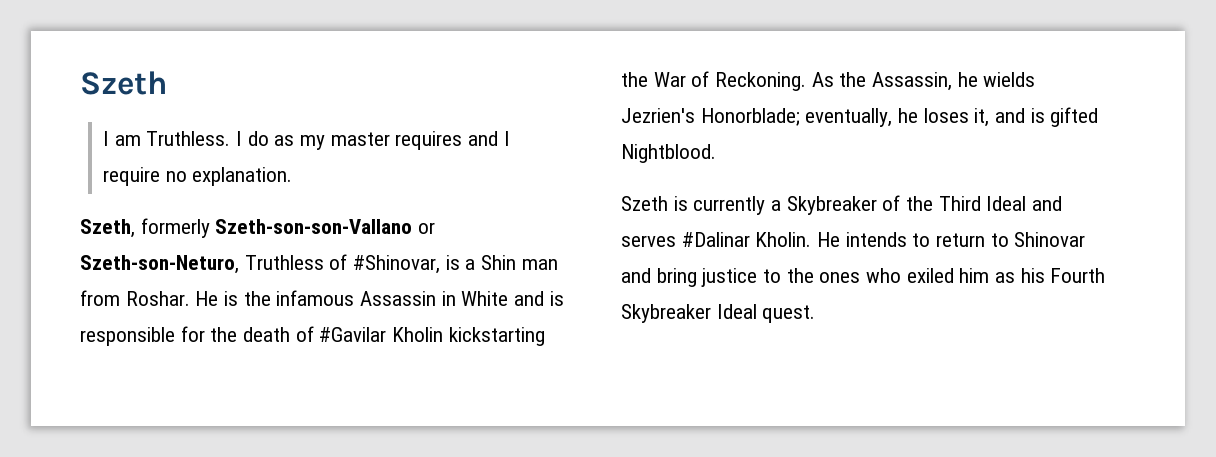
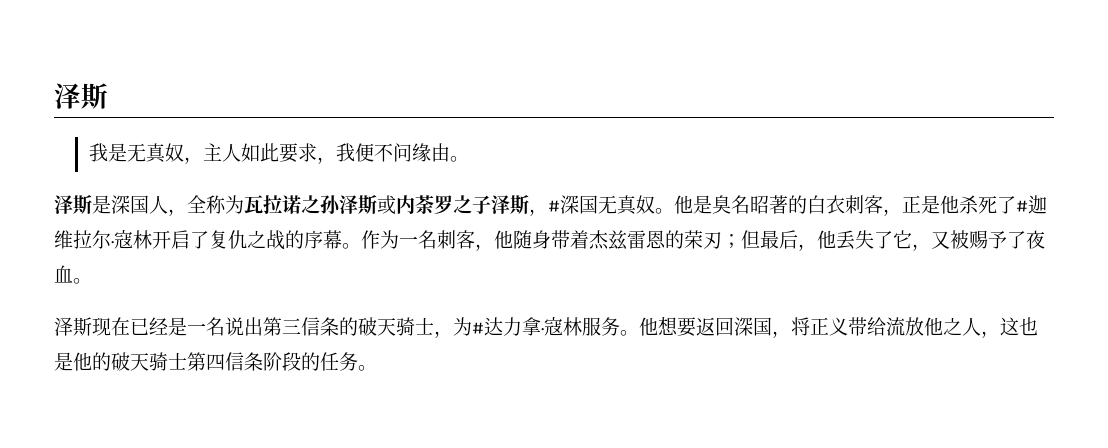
[80,71,168,95] [103,131,510,150] [103,167,293,186] [80,218,436,238] [80,254,558,274] [80,290,564,306] [80,326,545,346] [621,71,1036,91] [621,107,1099,127] [621,144,716,163] [621,195,1063,215] [621,232,1086,247] [621,268,1106,287] [621,304,816,323] Szeth // I am Truthless. I do as my master requires and I require no explanation. // Szeth, formerly Szeth-son-son-Vallano or Szeth-son-Neturo, Truthless of #Shinovar, is a Shin man from Roshar. He is the infamous Assassin in White and is responsible for the death of #Gavilar Kholin kickstarting the War of Reckoning. As the Assassin, he wields Jezrien's Honorblade; eventually, he loses it, and is gifted Nightblood. // Szeth is currently a Skybreaker of the Third Ideal and serves #Dalinar Kholin. He intends to return to Shinovar and bring justice to the ones who exiled him as his Fourth Skybreaker Ideal quest. -> [54,83,108,109] [88,143,469,164] [54,195,1047,216] [54,230,1045,251] [54,265,92,284] [54,316,1038,338] [54,352,377,371] 泽斯 // 我是无真奴，主人如此要求，我便不问缘由。 // 泽斯是深国人，全称为瓦拉诺之孙泽斯或内荼罗之子泽斯，#深国无真奴。他是臭名昭著的白衣刺客，正是他杀死了#迦维拉尔·寇林开启了复仇之战的序幕。作为一名刺客，他随身带着杰兹雷恩的荣刃；但最后，他丢失了它，又被赐予了夜血。 // 泽斯现在已经是一名说出第三信条的破天骑士，为#达力拿·寇林服务。他想要返回深国，将正义带给流放他之人，这也是他的破天骑士第四信条阶段的任务。

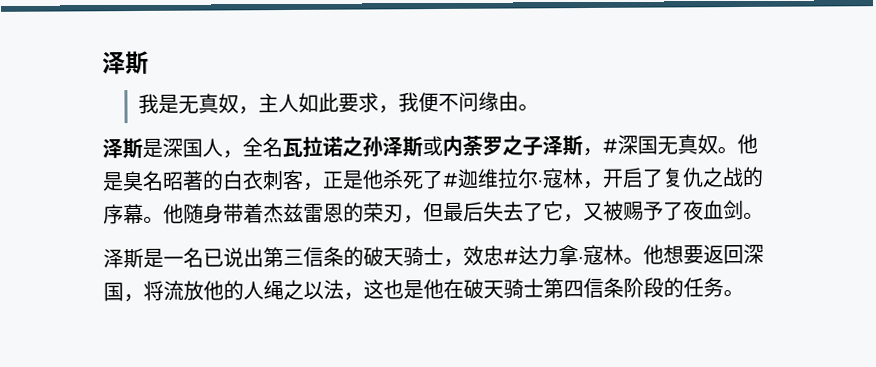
[206,195,244,214] 称为 -> [262,137,283,158] 名
(152, 239) none -> [582,180,604,190] ，
[361,230,494,251] 作为一名刺客， -> (164, 219) none
[722,230,874,251] ；但最后，他丢失 -> [403,201,524,224] ，但最后失去
[73,278,92,284] [54,317,225,336] 。 // 泽斯现在已经是一名 -> [723,199,764,221] [103,247,224,269] 剑。 // 泽斯是一名已
[453,317,472,336] 为 -> [463,245,504,266] 效忠
[582,317,620,336] 服务 -> (624, 254) none
[810,317,981,336] 正义带给流放他之人 -> [163,279,344,301] 流放他的人绳之以法
[92,352,111,371] 的 -> [443,278,464,299] 在

